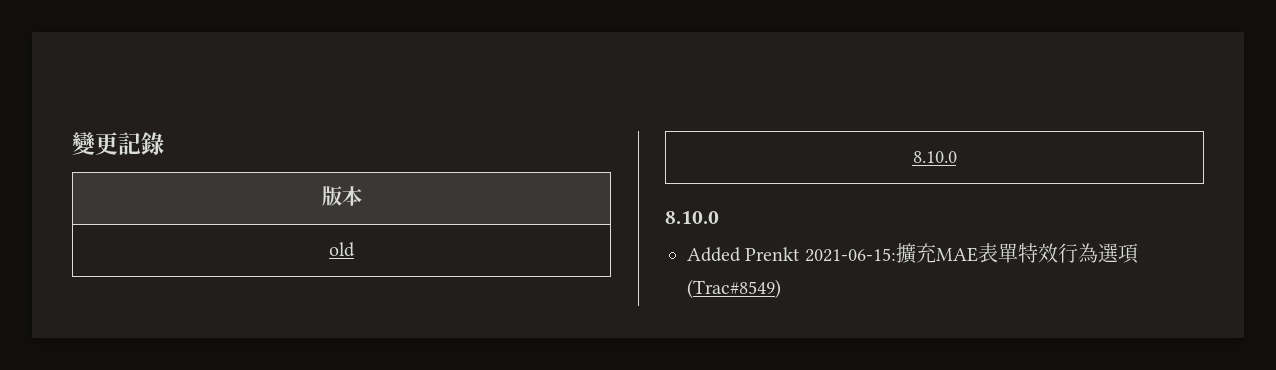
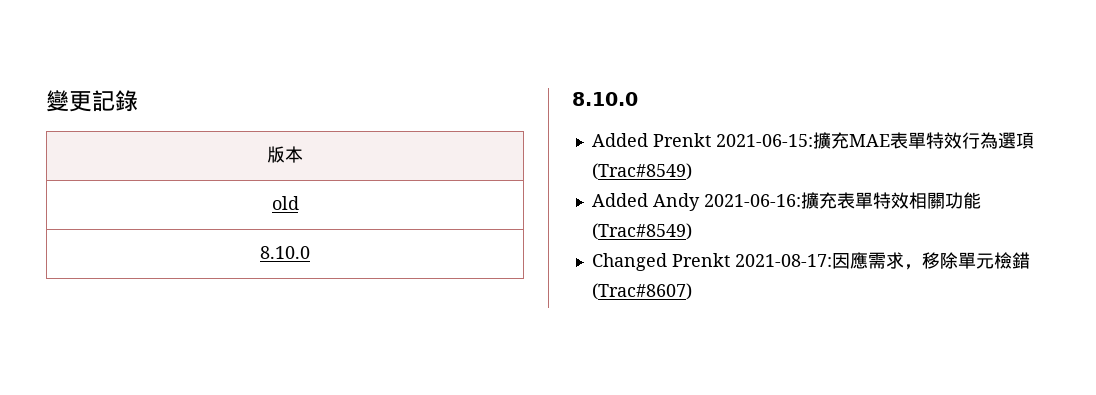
(781, 289) none -> [591,192,981,211] [591,223,692,240] [591,252,1030,271] [591,283,692,300] // Added Andy 2021-06-16:擴充表單特效相關功能(Trac#8549) // Changed Prenkt 2021-08-17:因應需求，移除單元檢錯(Trac#8607)

